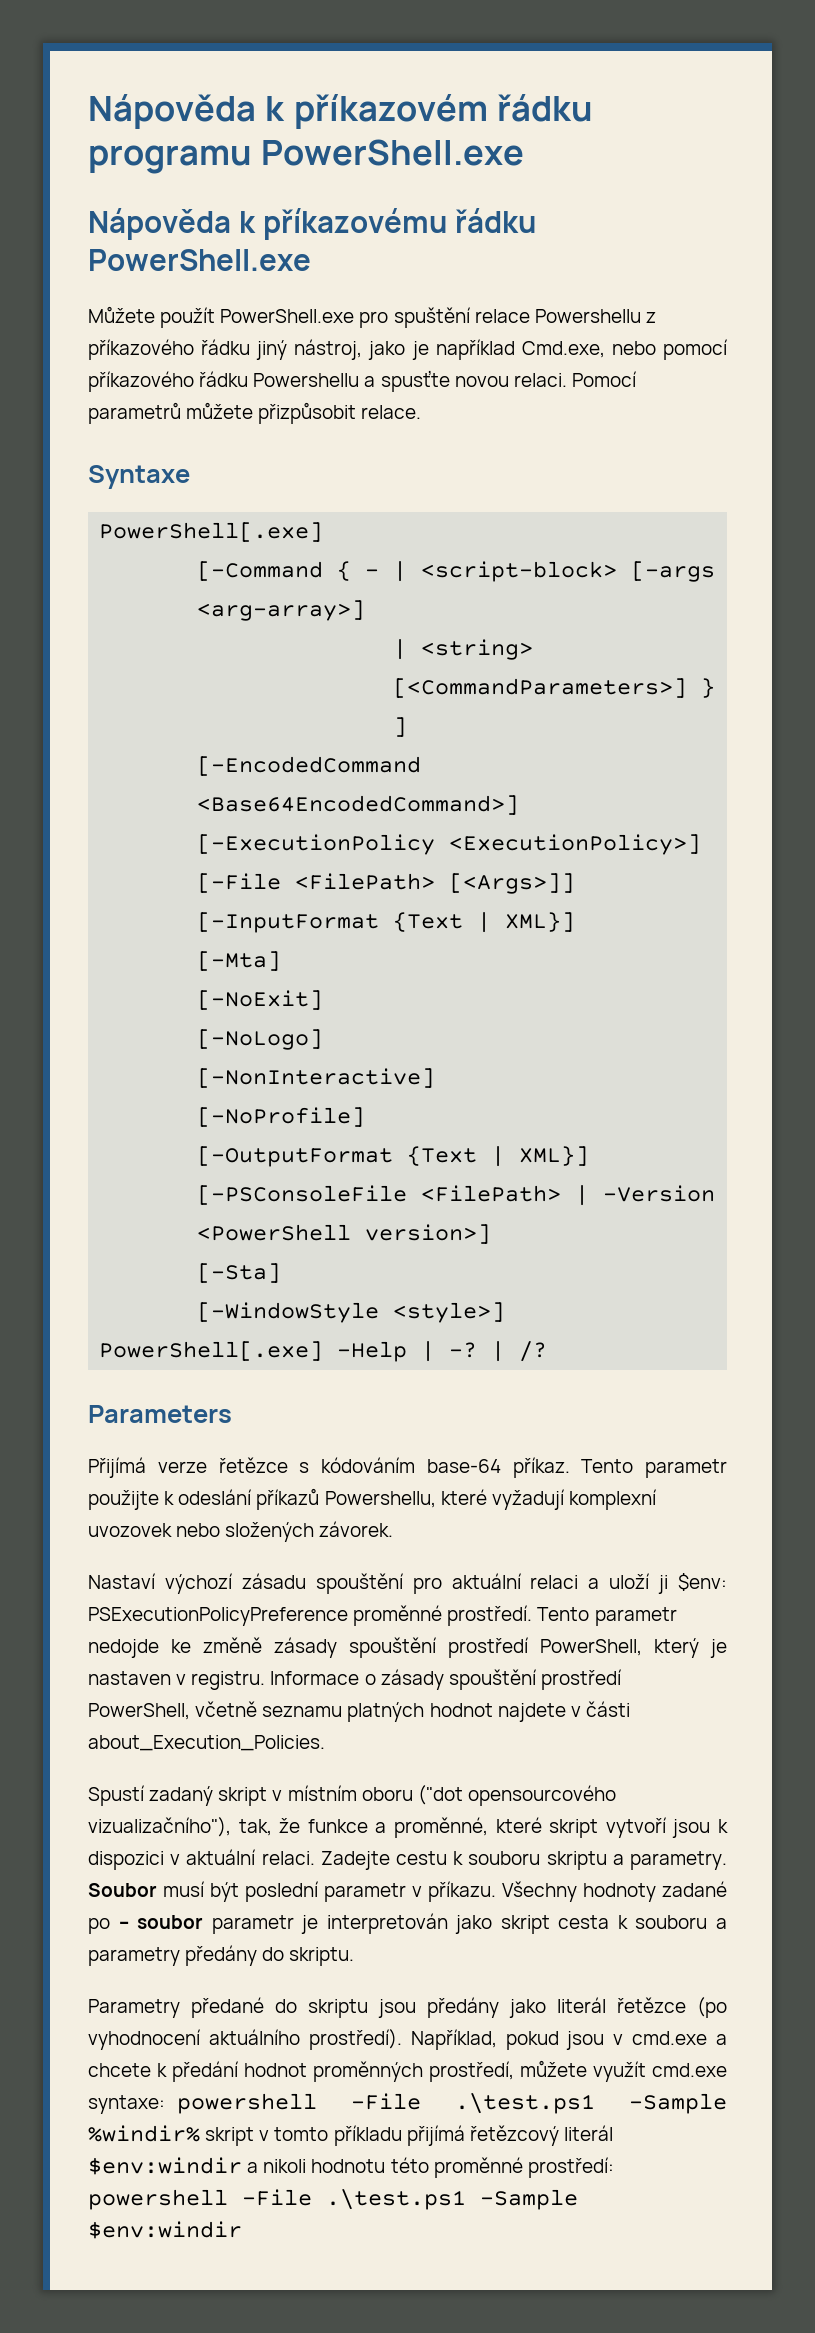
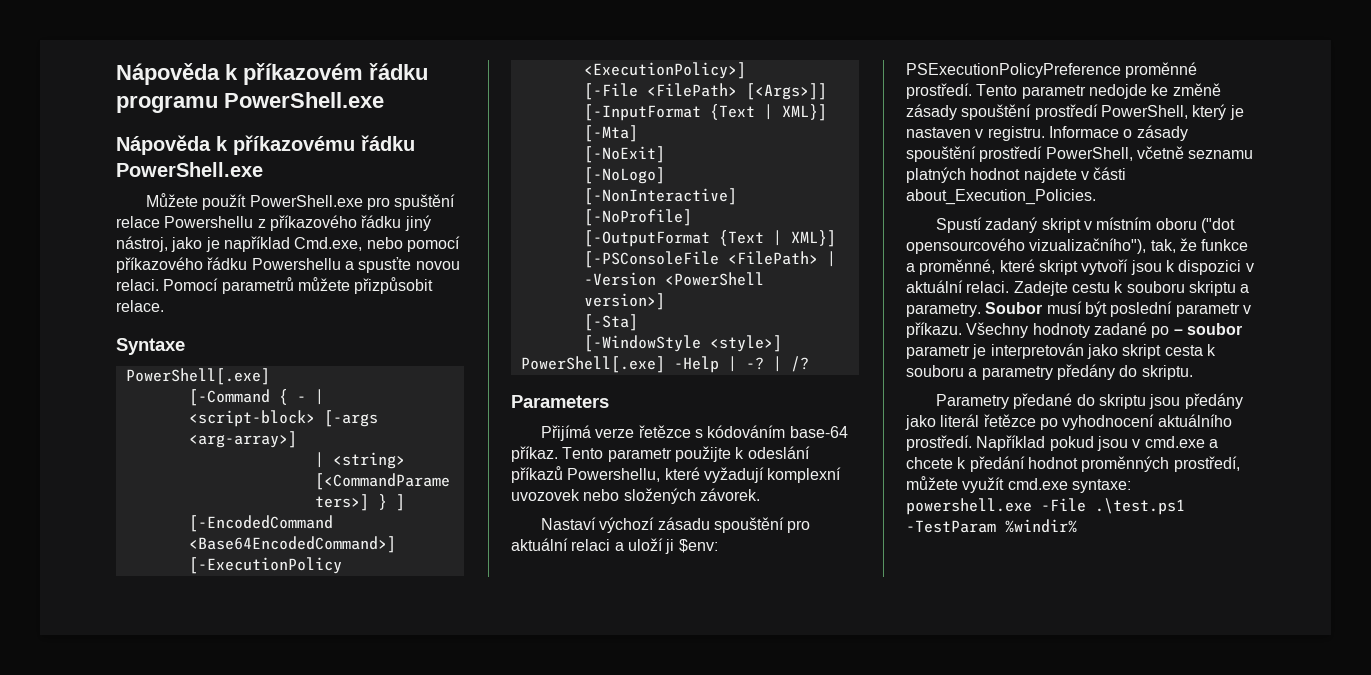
[697,1997,727,2018] (po -> [1039,418,1058,430] po
[308,2029,497,2050] prostředí). Například, -> [906,435,1046,451] prostředí. Například
[177,2093,727,2114] [88,2125,613,2146] [88,2157,614,2178] [88,2189,578,2210] [88,2221,242,2239] powershell -File .\test.ps1 -Sample %windir% skript v tomto příkladu přijímá řetězcový literál $env:windir a nikoli hodnotu této proměnné prostředí: powershell -File .\test.ps1 -Sample $env:windir -> [906,498,1185,515] [906,519,1077,533] powershell.exe -File .\test.ps1 -TestParam %windir%

